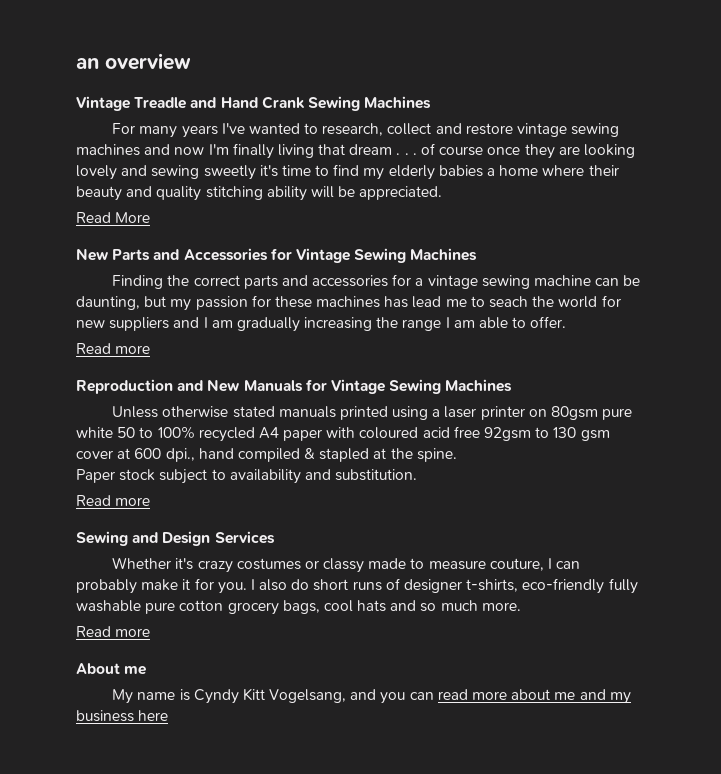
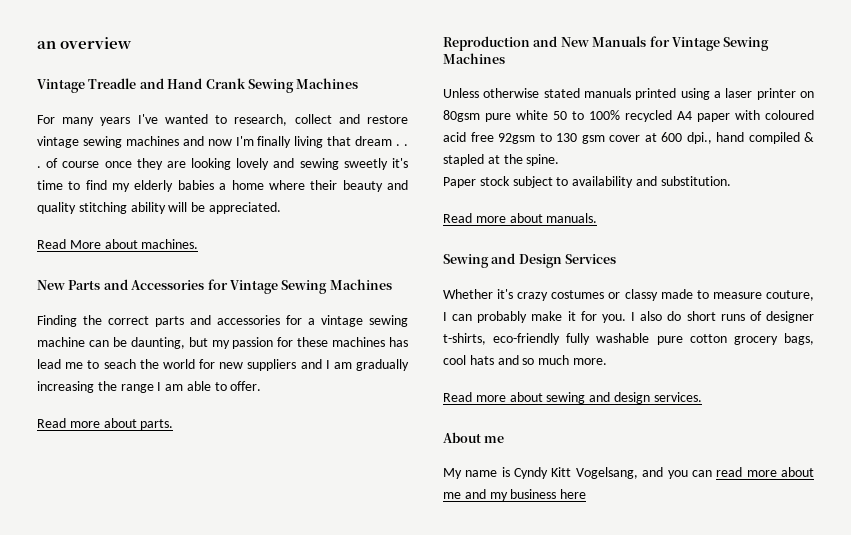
(151, 217) none -> [104,239,199,249] about machines.
(151, 349) none -> [103,418,174,430] about parts.
(151, 501) none -> [509,213,598,223] about manuals.
(151, 632) none -> [509,392,702,404] about sewing and design services.

